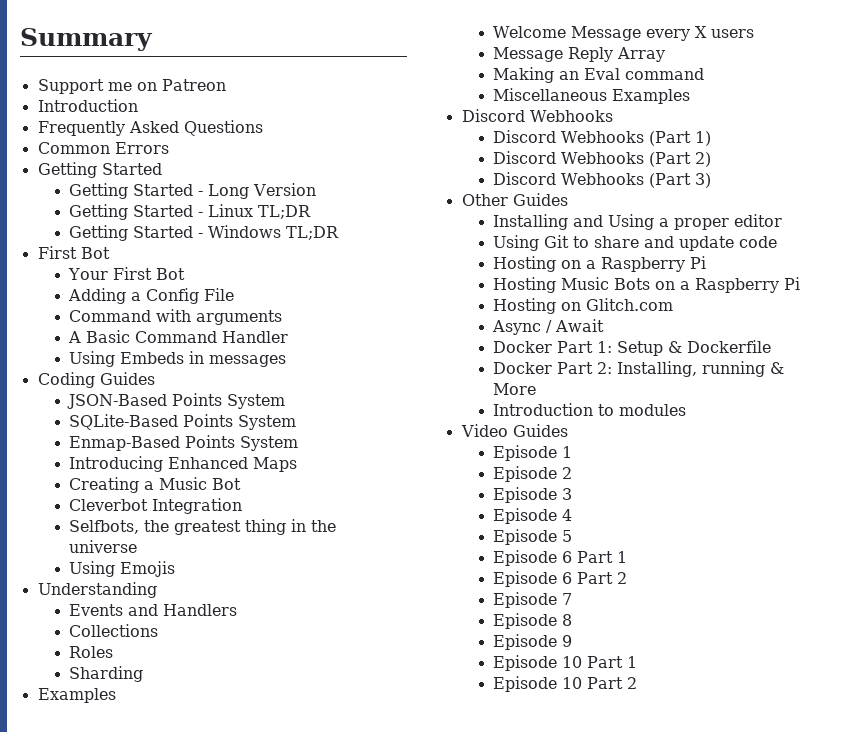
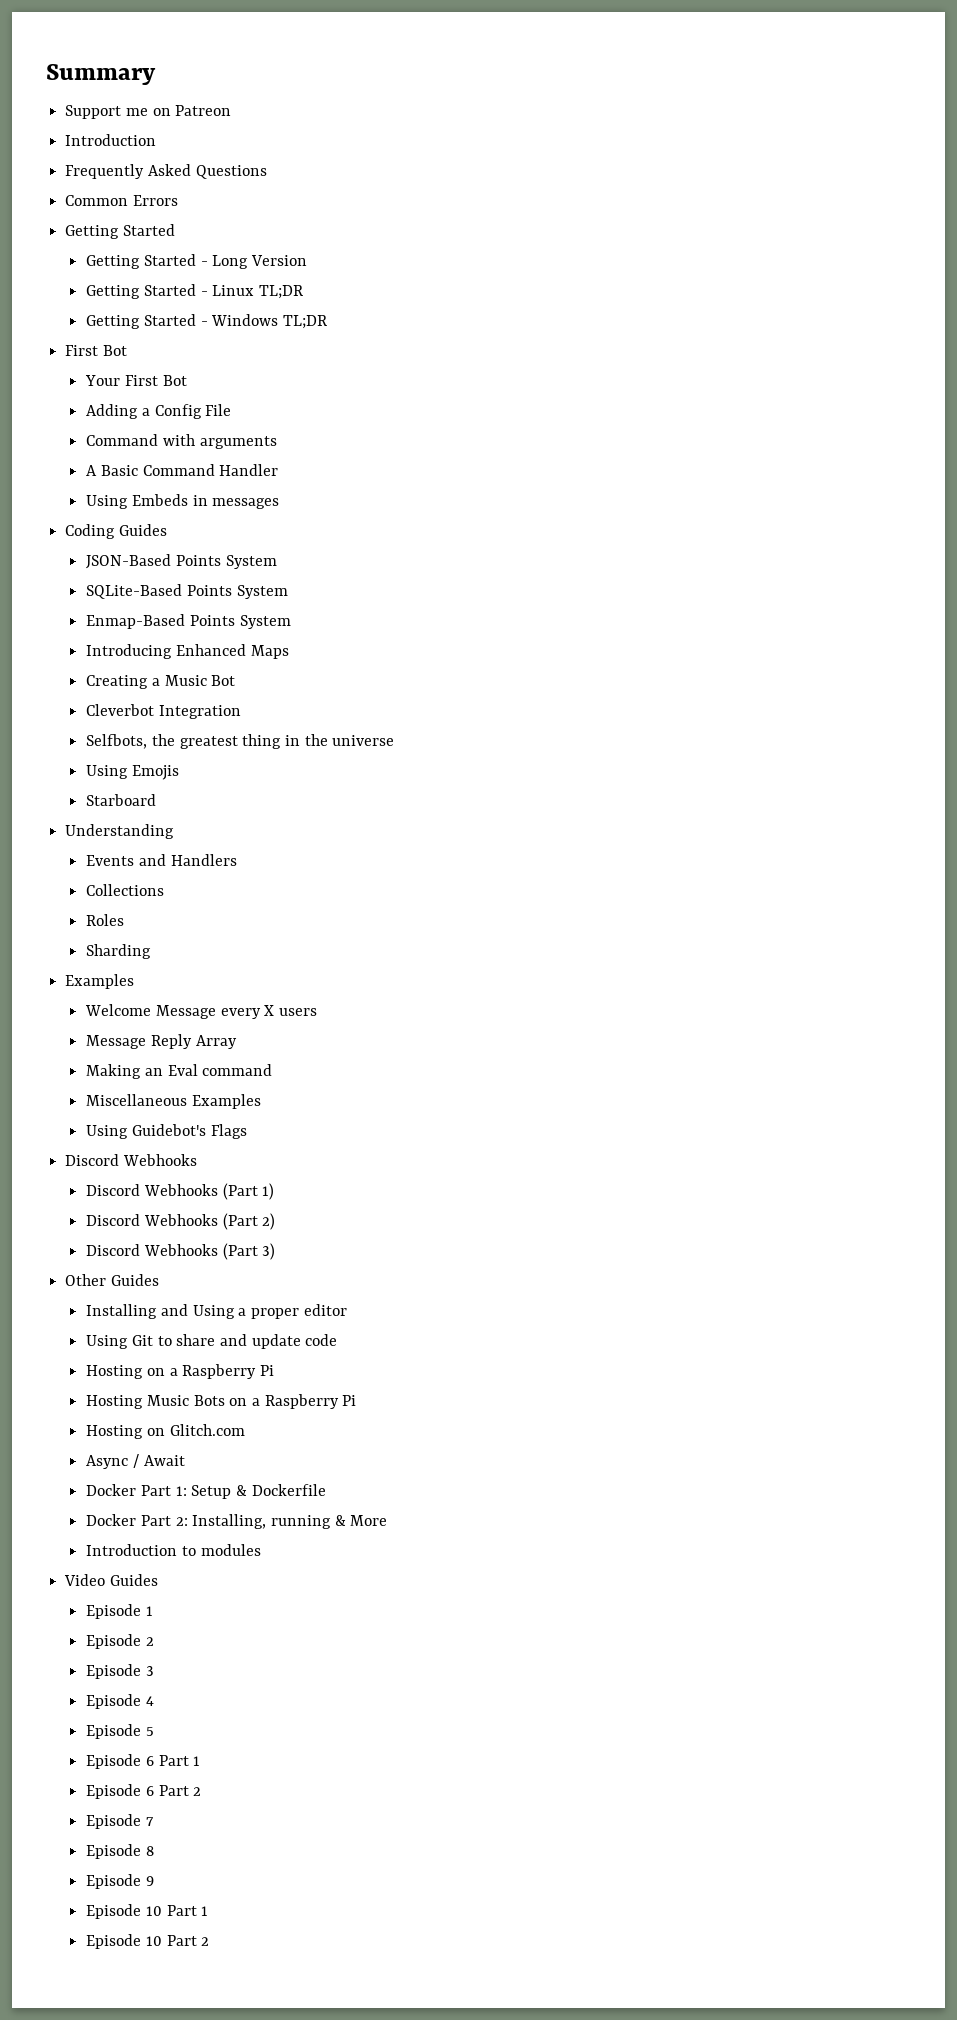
(176, 569) none -> [86,794,157,806] // Starboard
(691, 96) none -> [86,1124,247,1139] // Using Guidebot's Flags

